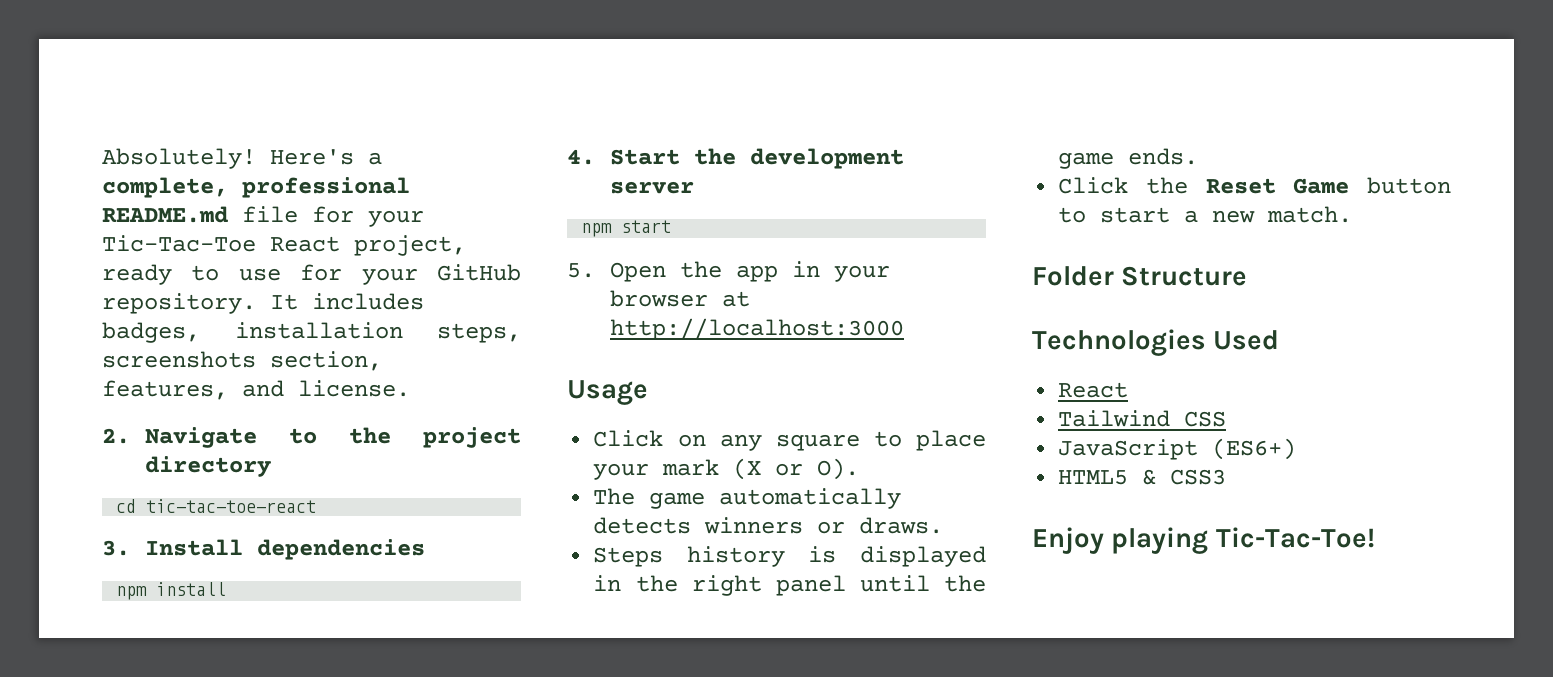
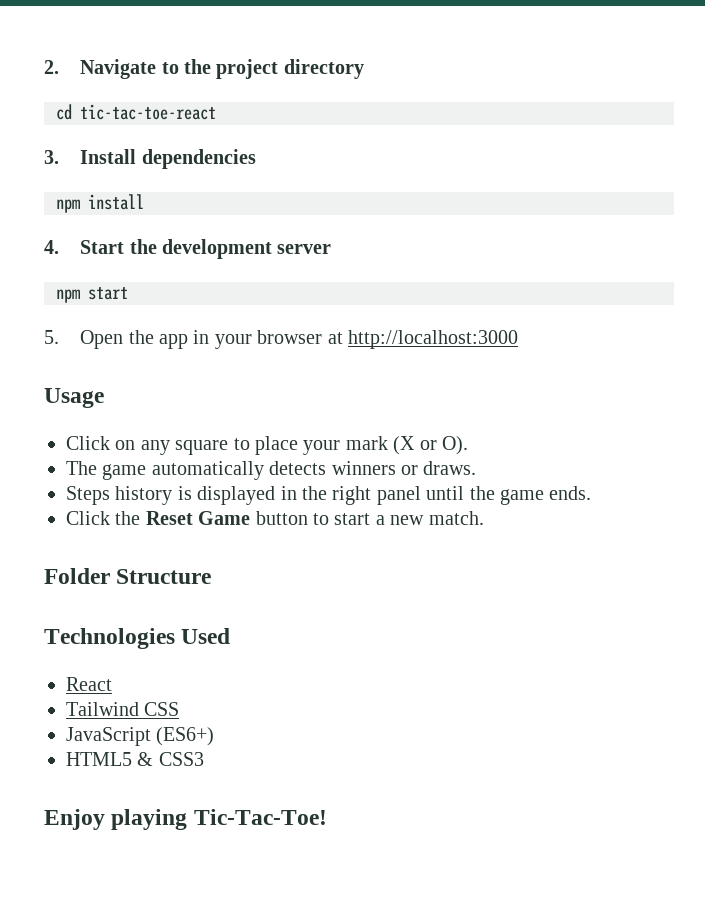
[102,148,382,169] [102,177,410,198] [102,206,424,227] [102,235,466,256] [102,264,521,285] [102,293,424,314] [102,322,521,343] [102,351,382,371] [102,380,410,400] Absolutely! Here's a complete, professional README.md file for your Tic-Tac-Toe React project, ready to use for your GitHub repository. It includes badges, installation steps, screenshots section, features, and license. // -> (44, 67) none

